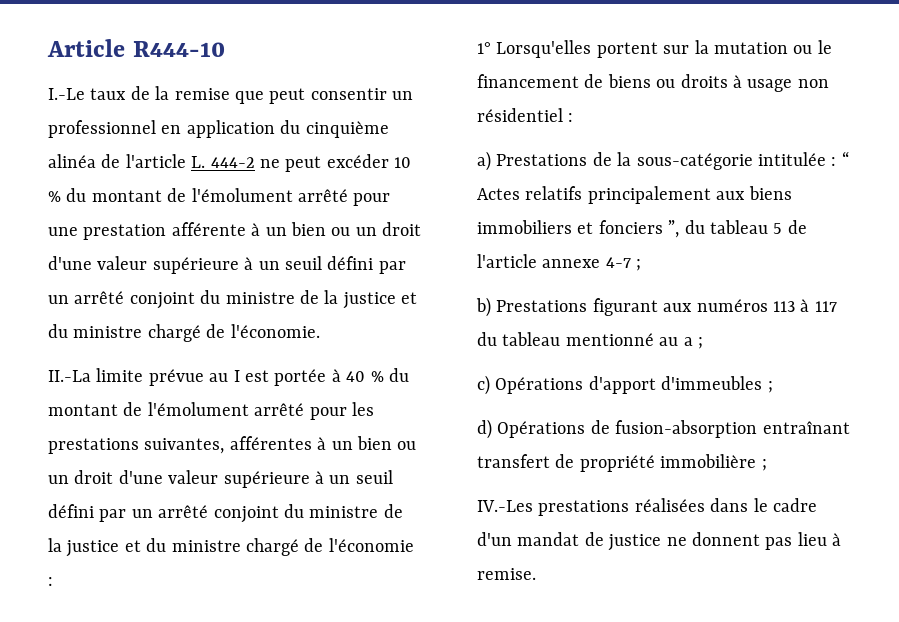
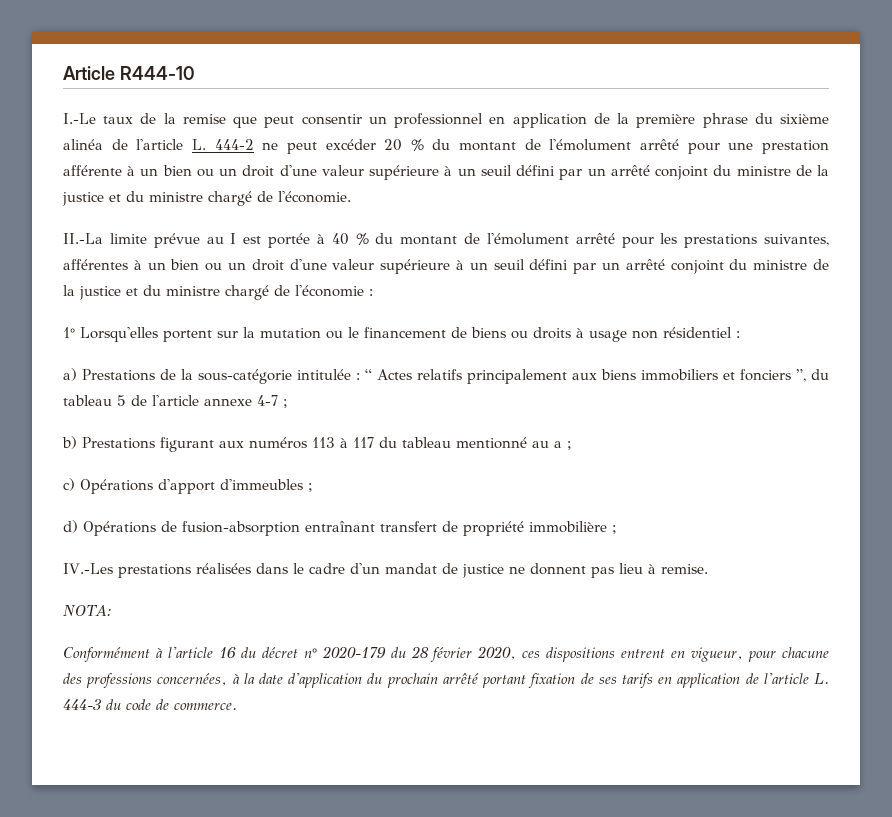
[280,120,389,138] du cinquième -> [593,113,830,128] de la première phrase du sixième
[394,157,412,168] 10 -> [384,139,403,151] 20
(536, 574) none -> [63,605,112,616] [63,646,830,662] [63,673,830,688] [63,699,237,710] // NOTA: // Conformément à l'article 16 du décret n° 2020-179 du 28 février 2020, ces dispositions entrent en vigueur, pour chacune des professions concernées, à la date d'application du prochain arrêté portant fixation de ses tarifs en application de l'article L. 444-3 du code de commerce.

